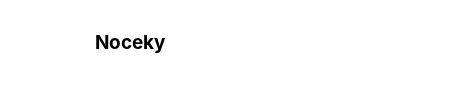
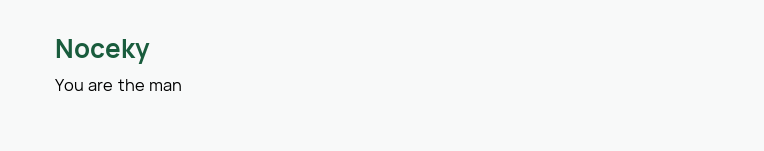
(166, 44) none -> [55,79,183,91] // You are the man

